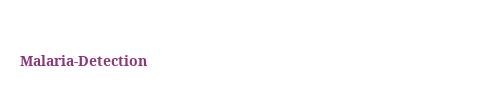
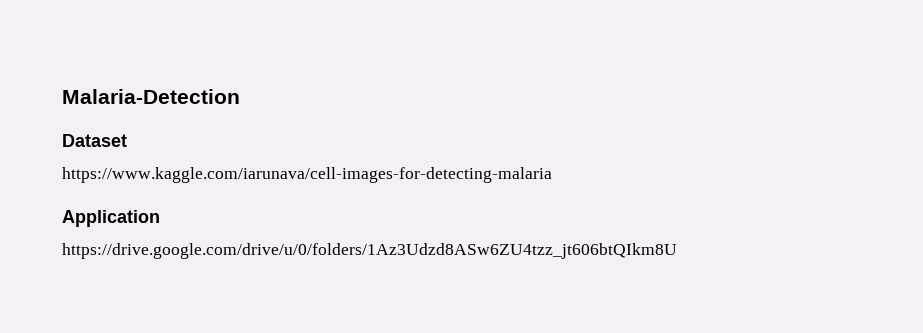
(147, 60) none -> [62,134,127,147] [62,167,552,183] [62,210,160,227] [62,243,677,259] // Dataset // https://www.kaggle.com/iarunava/cell-images-for-detecting-malaria // Application // https://drive.google.com/drive/u/0/folders/1Az3Udzd8ASw6ZU4tzz_jt606btQIkm8U

